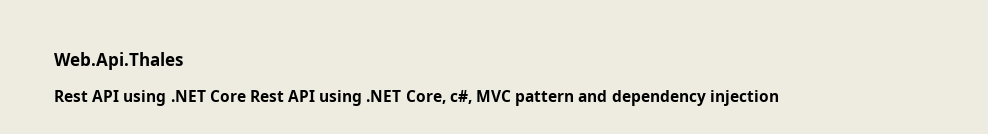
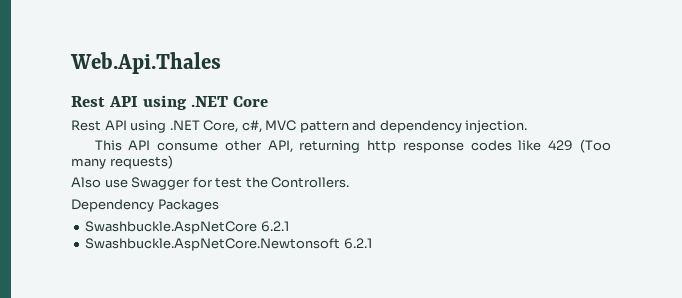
(246, 96) none -> (268, 101) //
[709,90,779,106] injection -> [465,120,528,133] [94,139,611,153] [71,155,173,169] [71,177,350,190] [71,199,219,212] [85,221,289,234] [85,238,372,251] injection. // This API consume other API, returning http response codes like 429 (Too many requests) // Also use Swagger for test the Controllers. // Dependency Packages // Swashbuckle.AspNetCore 6.2.1 // Swashbuckle.AspNetCore.Newtonsoft 6.2.1

